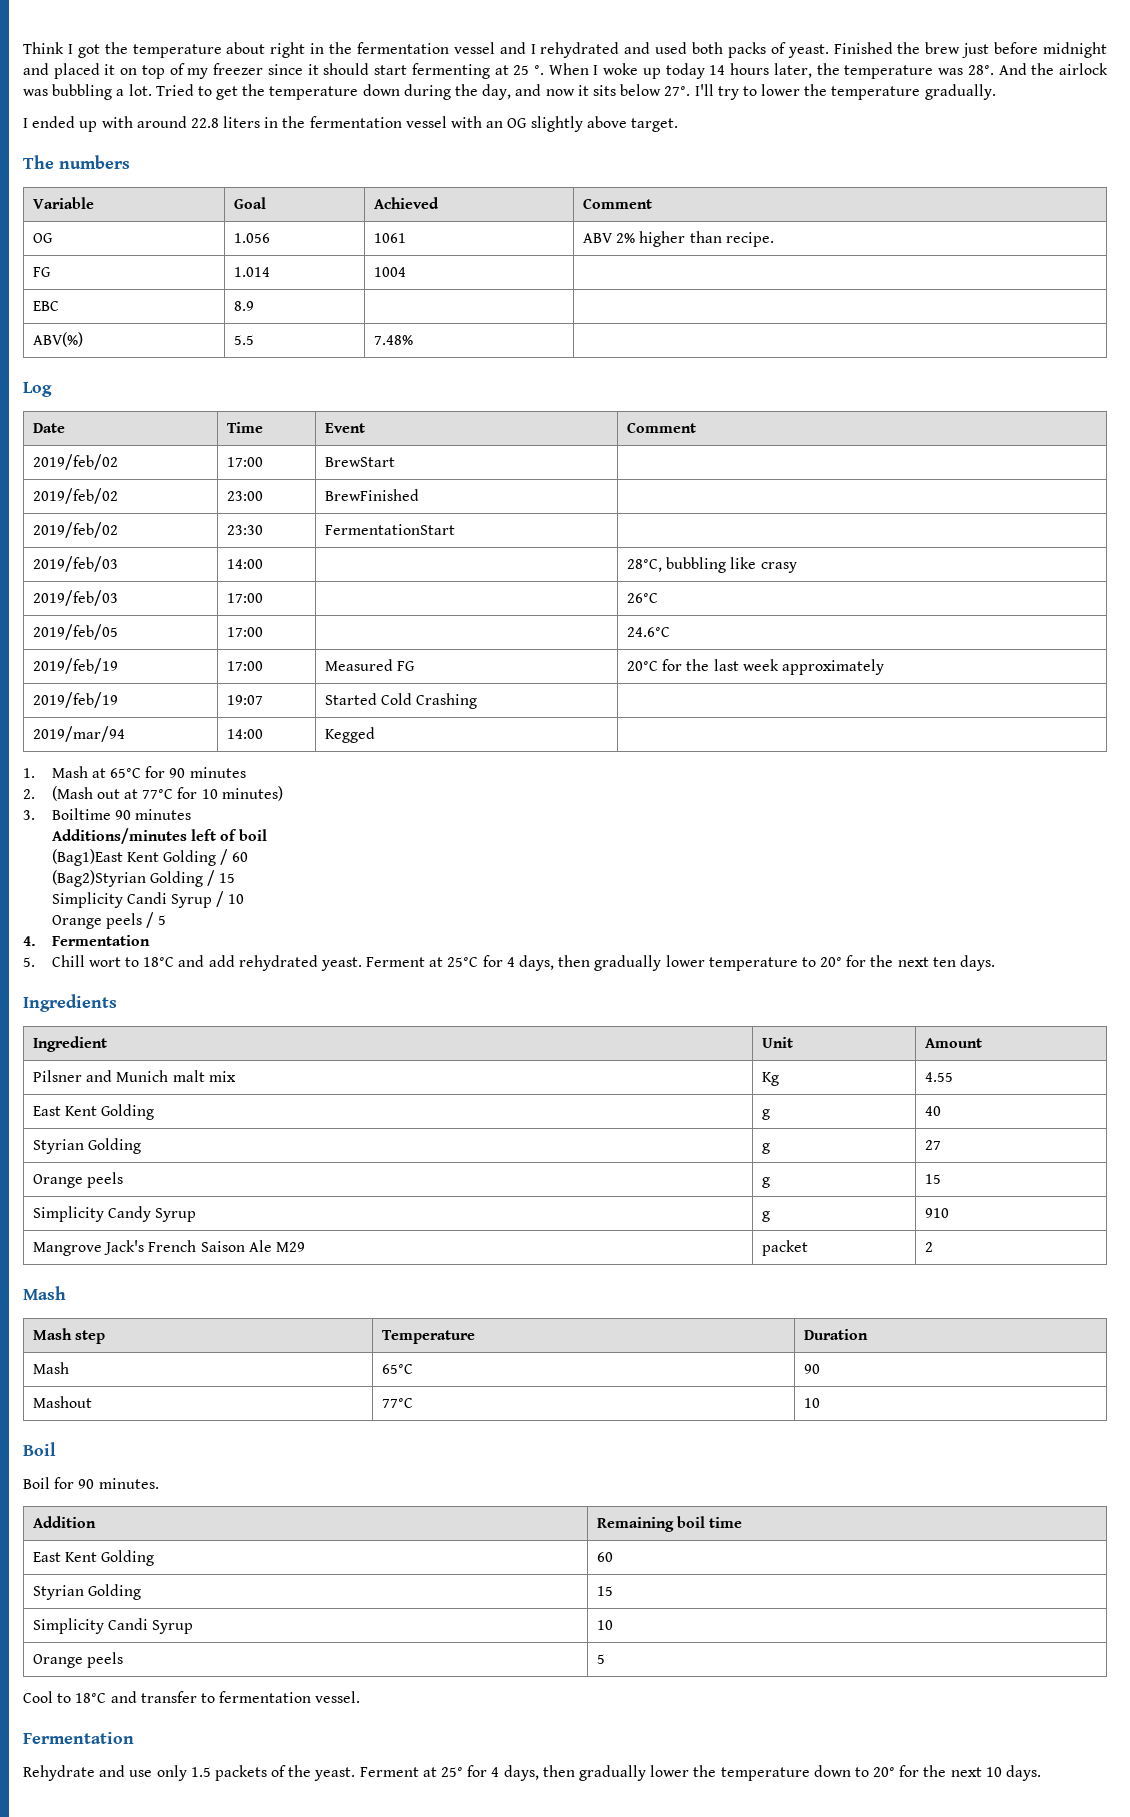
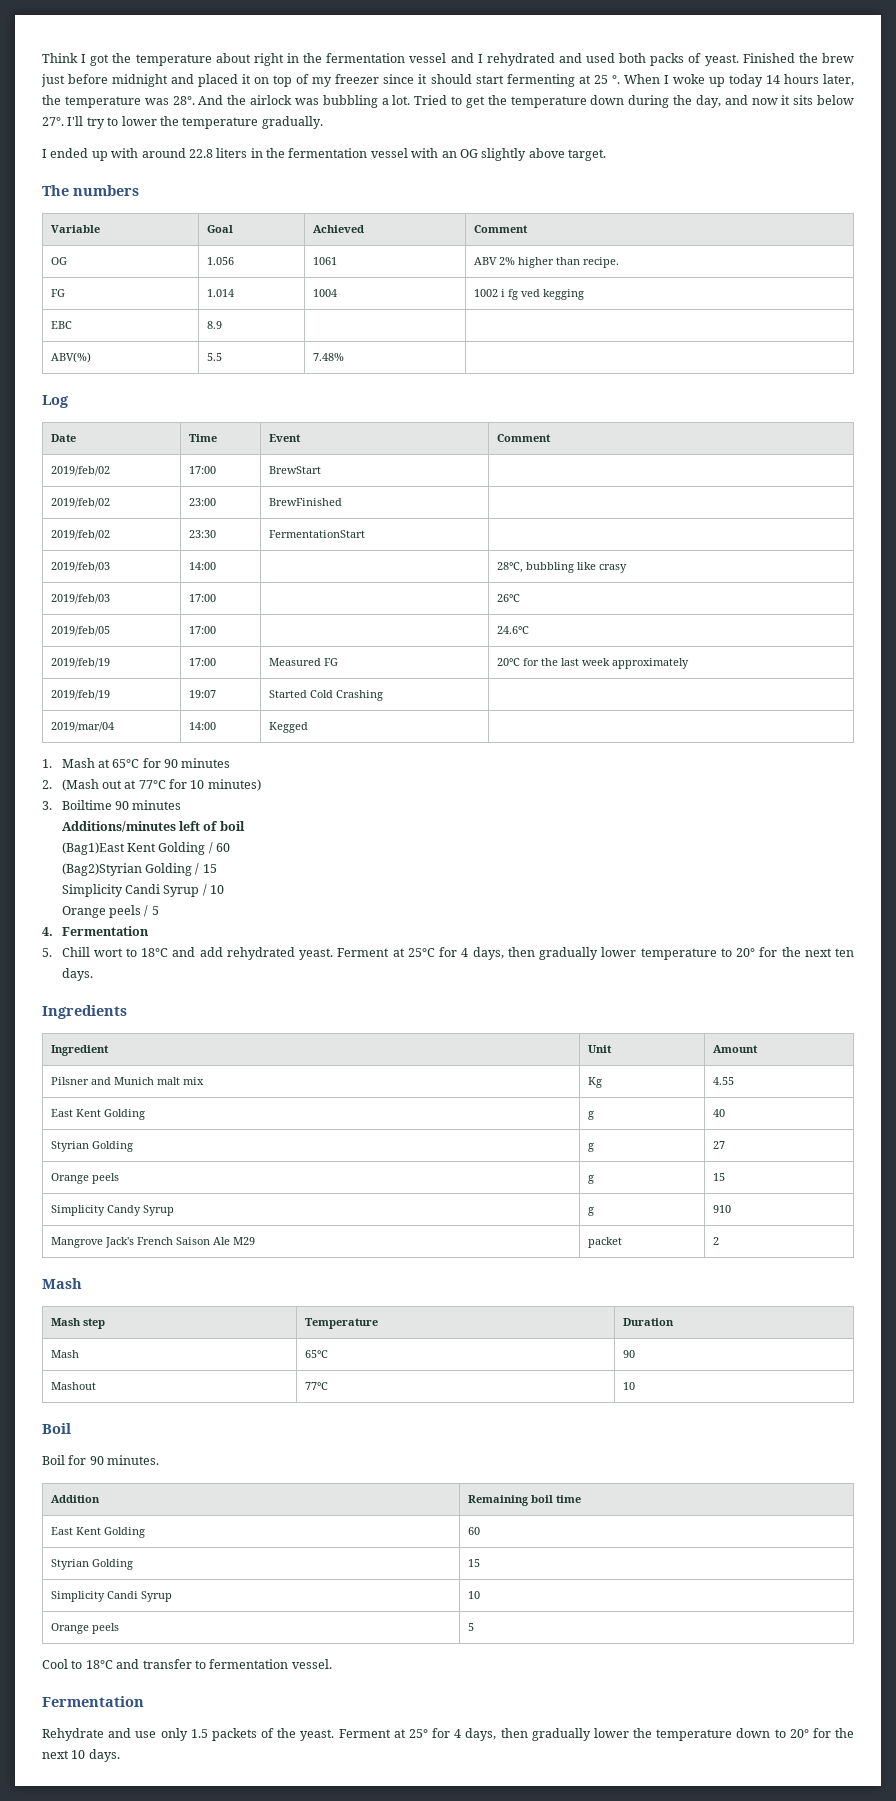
(407, 272) none -> [473,289,584,300] 1002 i fg ved kegging
[33,726,126,742] 2019/mar/94 -> [50,722,114,732] 2019/mar/04

